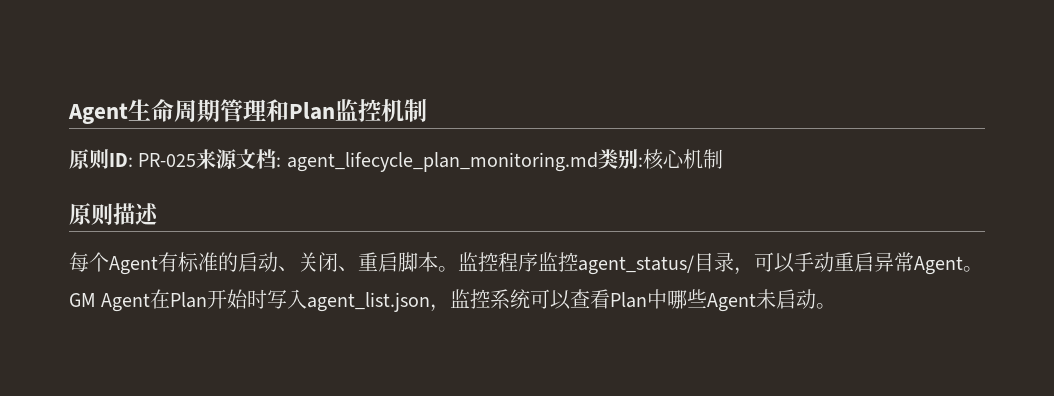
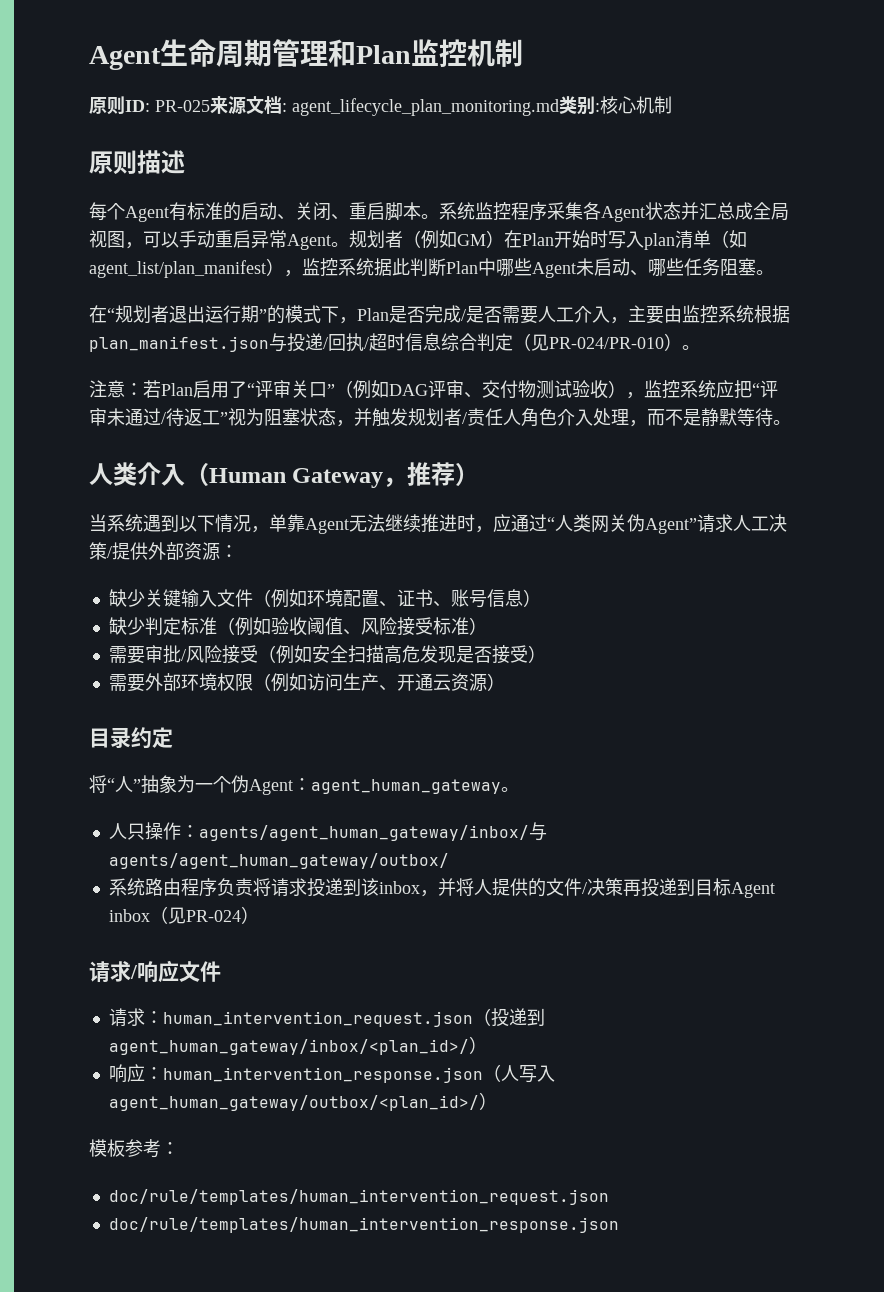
(458, 269) none -> [439,202,475,220] 系统
[538,252,734,275] 监控agent_status/目录 -> [547,202,789,222] [89,230,125,248] 采集各Agent状态并汇总成全局视图
[69,289,611,312] GM Agent在Plan开始时写入agent_list.json，监控系统可以查看 -> [349,230,747,250] [89,258,446,278] 规划者（例如GM）在Plan开始时写入plan清单（如agent_list/plan_manifest），监控系统据此判断
[816,303,837,309] 。 -> [630,258,774,277] [89,305,790,324] [89,333,700,352] [89,380,778,399] [89,408,791,427] [89,462,480,488] [89,514,787,534] [89,542,238,561] [108,589,541,608] [108,617,487,636] [108,645,546,664] [108,673,505,692] [89,727,173,749] [89,775,519,795] [108,822,547,841] [108,853,449,869] [108,878,775,898] [108,906,259,924] [89,960,221,983] [108,1008,545,1027] [108,1036,487,1055] [108,1064,555,1083] [108,1092,497,1111] [89,1139,179,1158] [108,1189,609,1205] [108,1217,619,1233] 、哪些任务阻塞。 // 在“规划者退出运行期”的模式下，Plan是否完成/是否需要人工介入，主要由监控系统根据plan_manifest.json与投递/回执/超时信息综合判定（见PR-024/PR-010）。 // 注意：若Plan启用了“评审关口”（例如DAG评审、交付物测试验收），监控系统应把“评审未通过/待返工”视为阻塞状态，并触发规划者/责任人角色介入处理，而不是静默等待。 // 人类介入（Human Gateway，推荐） // 当系统遇到以下情况，单靠Agent无法继续推进时，应通过“人类网关伪Agent”请求人工决策/提供外部资源： // 缺少关键输入文件（例如环境配置、证书、账号信息） // 缺少判定标准（例如验收阈值、风险接受标准） // 需要审批/风险接受（例如安全扫描高危发现是否接受） // 需要外部环境权限（例如访问生产、开通云资源） // 目录约定 // 将“人”抽象为一个伪Agent：agent_human_gateway。 // 人只操作：agents/agent_human_gateway/inbox/与agents/agent_human_gateway/outbox/ // 系统路由程序负责将请求投递到该inbox，并将人提供的文件/决策再投递到目标Agent inbox（见PR-024） // 请求/响应文件 // 请求：human_intervention_request.json（投递到agent_human_gateway/inbox/<plan_id>/） // 响应：human_intervention_response.json（人写入agent_human_gateway/outbox/<plan_id>/） // 模板参考： // doc/rule/templates/human_intervention_request.json // doc/rule/templates/human_intervention_response.json

